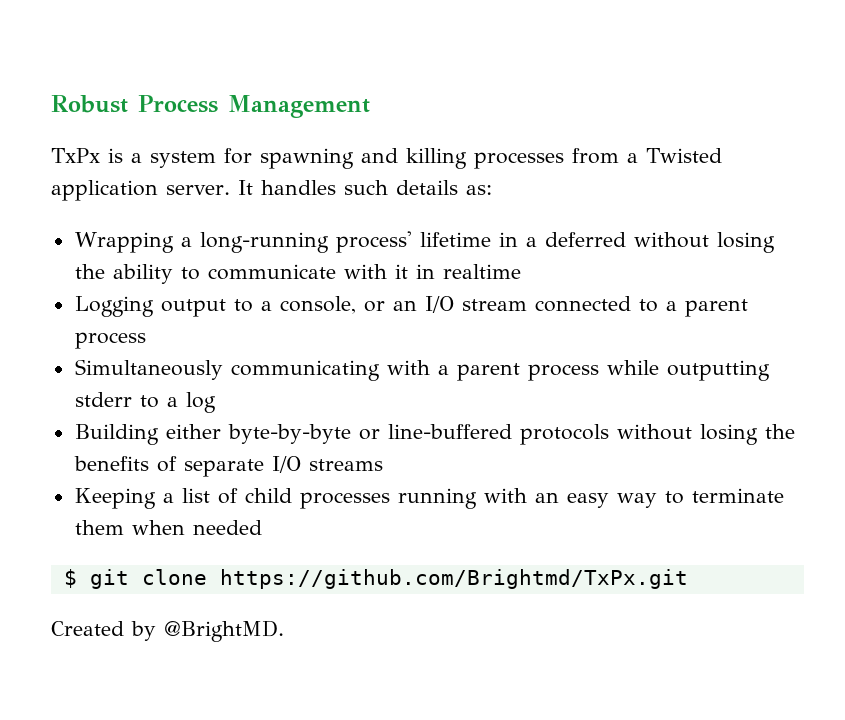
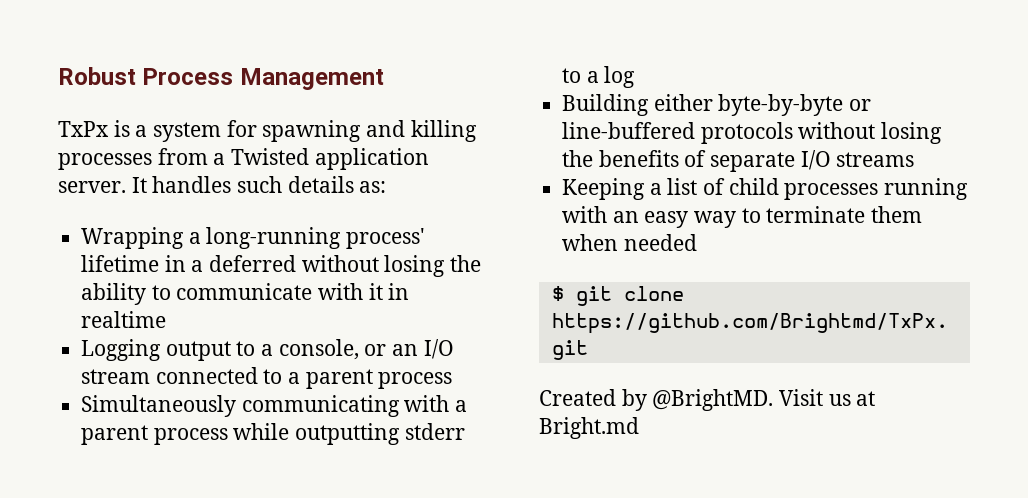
(284, 631) none -> [779,389,876,406] [539,417,639,439] Visit us at Bright.md

